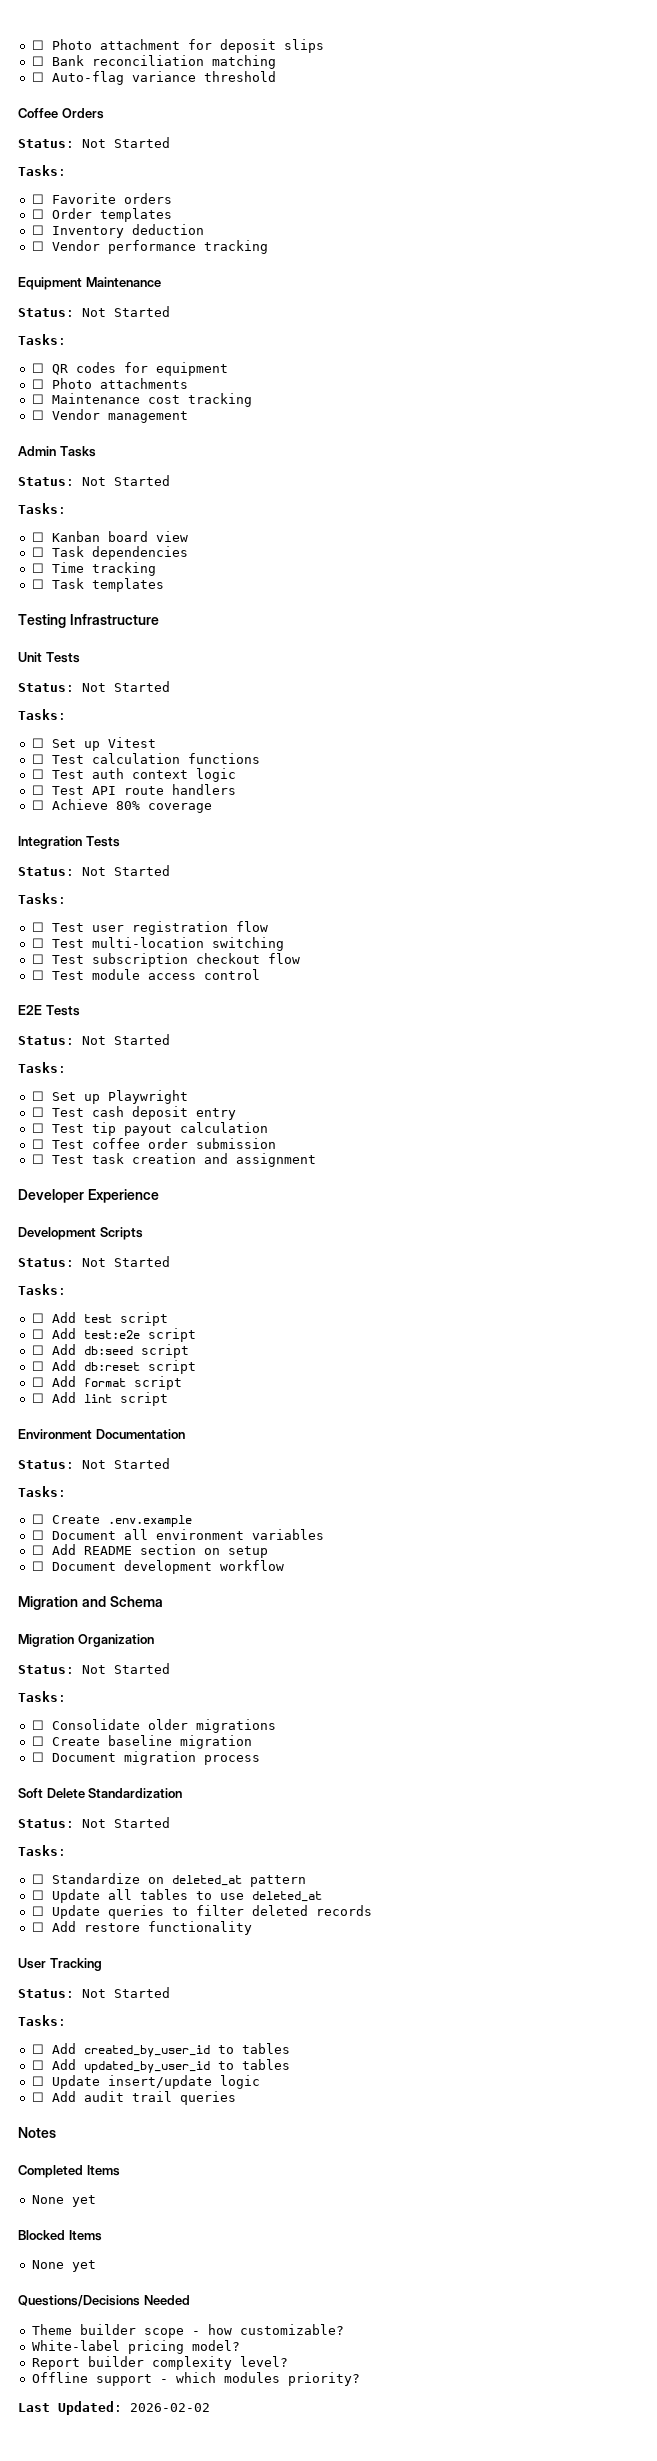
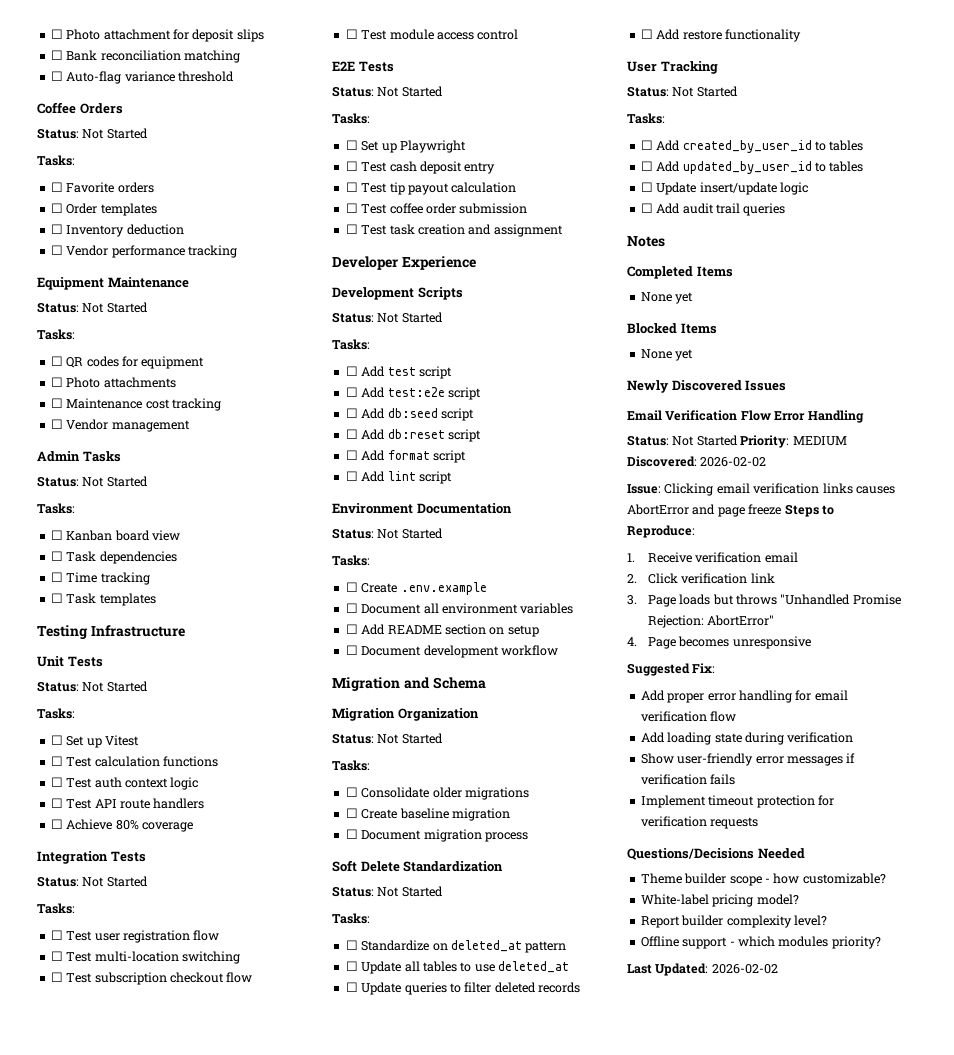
(96, 2266) none -> [627,380,787,393] [627,410,864,423] [627,435,847,448] [627,456,767,467] [627,483,895,496] [627,504,834,517] [627,525,695,538] [627,552,798,563] [627,573,775,584] [627,594,901,607] [647,615,775,628] [627,636,811,649] [627,663,716,676] [640,690,848,703] [640,711,737,722] [640,732,854,745] [640,753,856,766] [640,774,736,785] [640,795,834,808] [640,816,759,829] // Newly Discovered Issues // Email Verification Flow Error Handling // Status: Not Started Priority: MEDIUM Discovered: 2026-02-02 // Issue: Clicking email verification links causes AbortError and page freeze Steps to Reproduce: // 1. Receive verification email // 2. Click verification link // 3. Page loads but throws "Unhandled Promise Rejection: AbortError" // 4. Page becomes unresponsive // Suggested Fix: // Add proper error handling for email verification flow // Add loading state during verification // Show user-friendly error messages if verification fails // Implement timeout protection for verification requests

